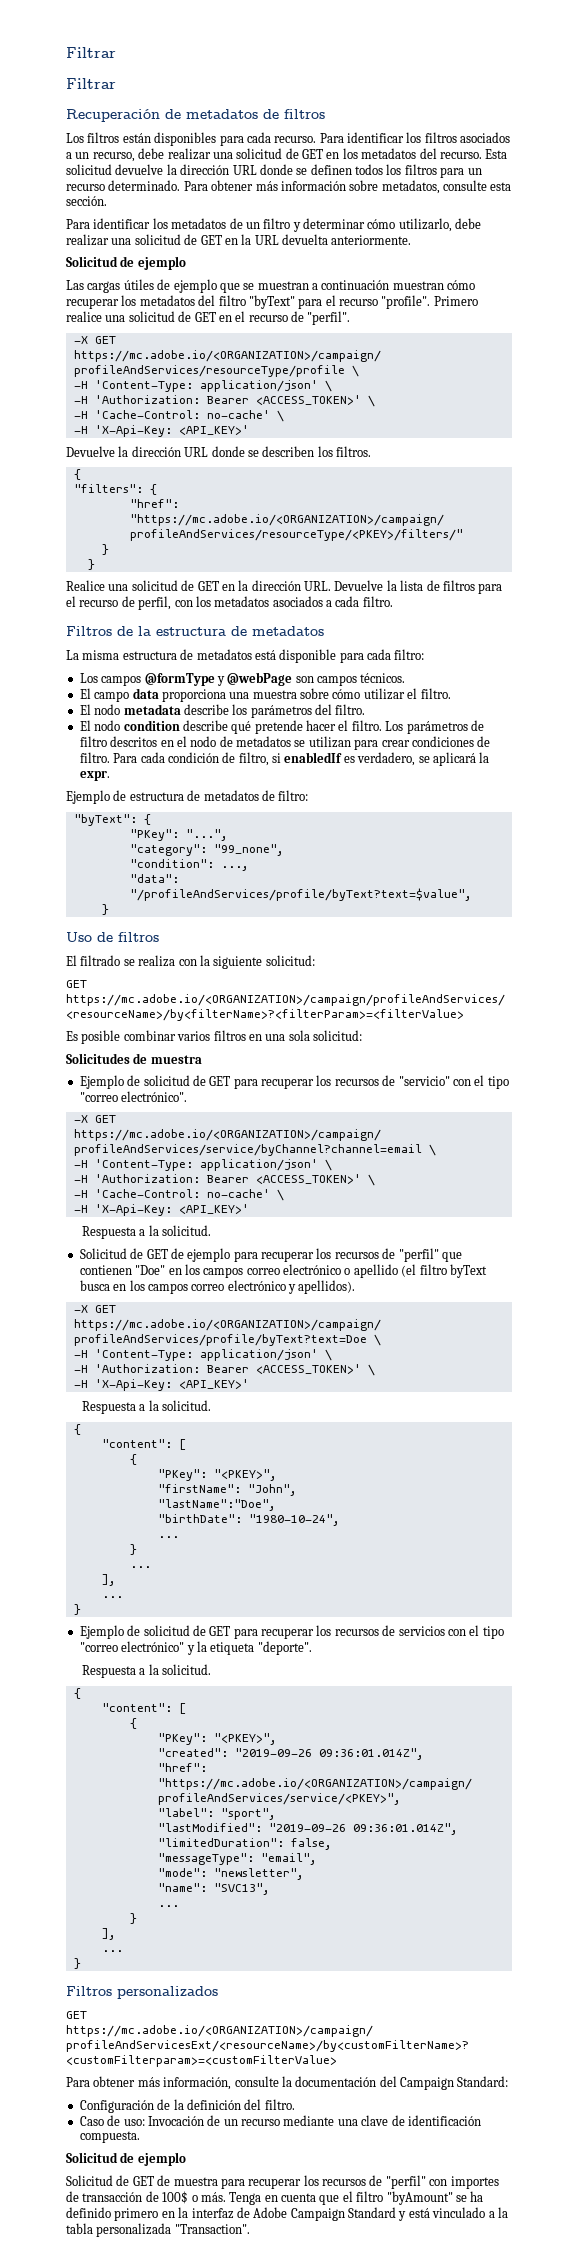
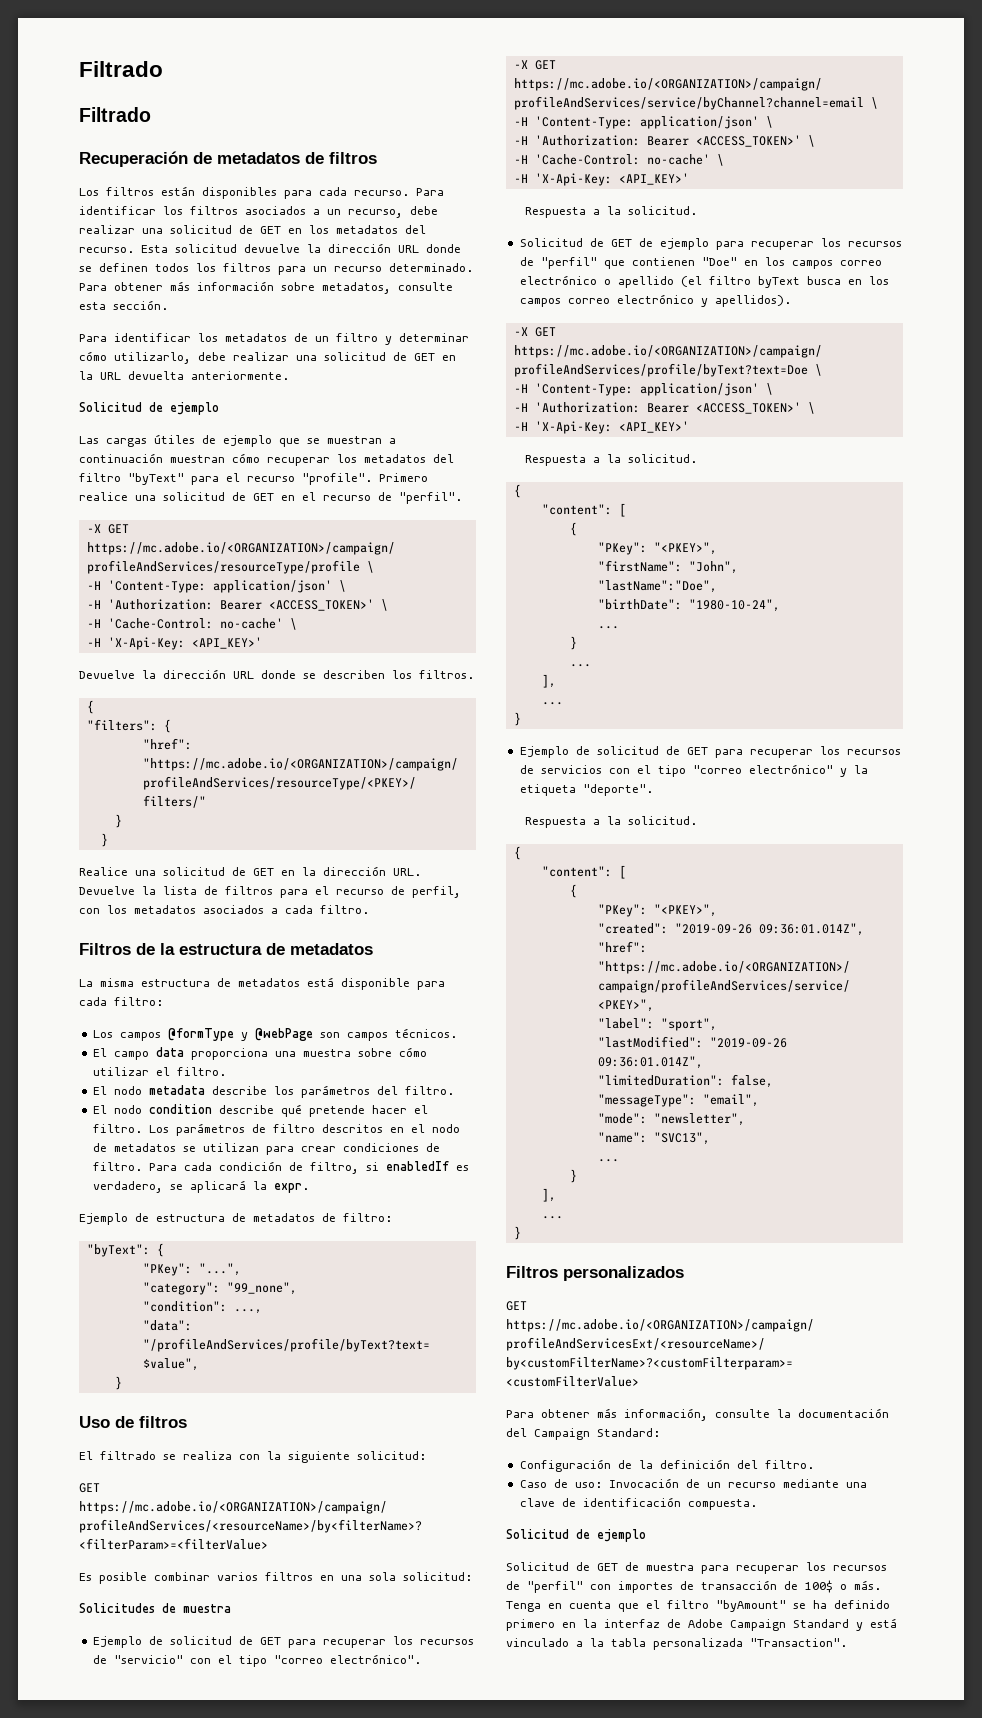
[66,47,116,58] [66,78,116,89] Filtrar // Filtrar -> [79,61,163,77] [79,107,151,122] Filtrado // Filtrado

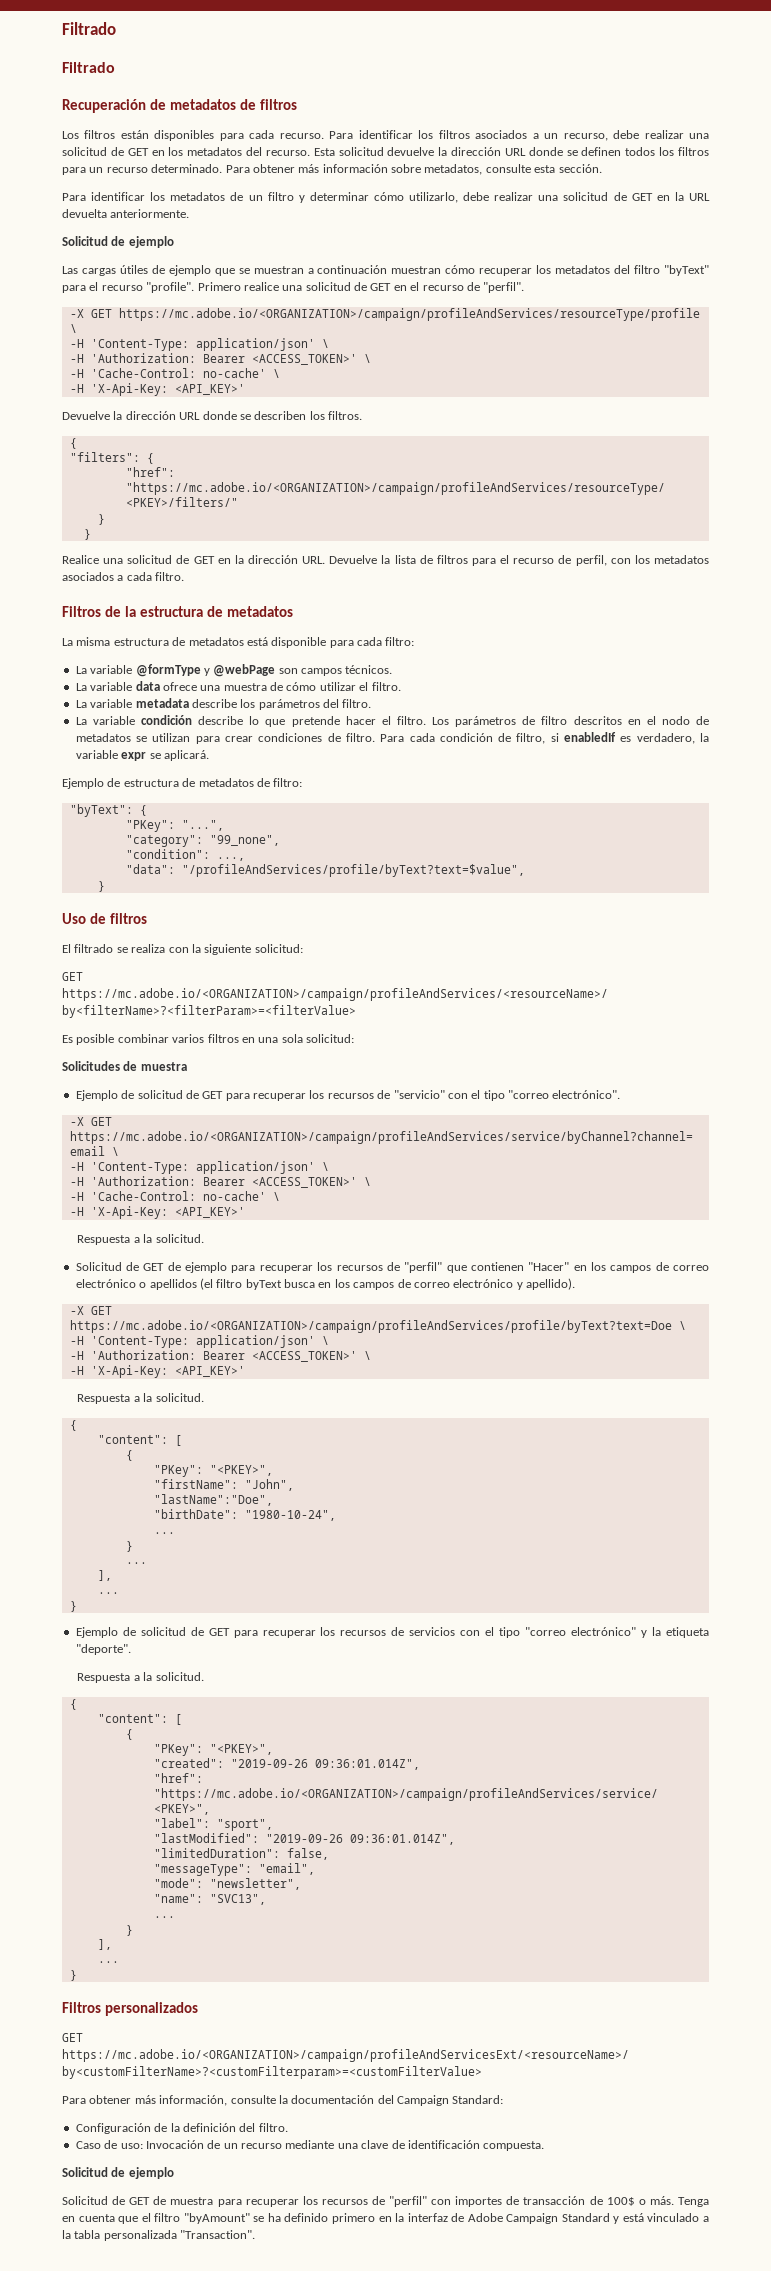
[92,1030,161,1041] Los campos -> [75,665,133,674] La variable
[92,1047,268,1060] El campo data proporciona -> [75,681,197,691] La variable data ofrece
[357,1048,392,1057] sobre -> [270,682,283,691] de
[92,1086,142,1095] El nodo -> [75,699,133,708] La variable
[92,1104,302,1117] El nodo condition describe qué -> [75,715,286,727] La variable condición describe lo que
[169,1180,309,1193] se aplicará la expr. -> [699,733,709,742] [75,750,209,761] la variable expr se aplicará.
[701,257,833,269] "Doe" en los campos -> [528,1262,669,1273] "Hacer" en los campos de
[617,276,674,288] apellido -> [149,1279,197,1290] apellidos
(561, 302) none -> [397,1279,411,1288] de
[714,295,791,307] apellidos). -> [526,1278,575,1290] apellido).

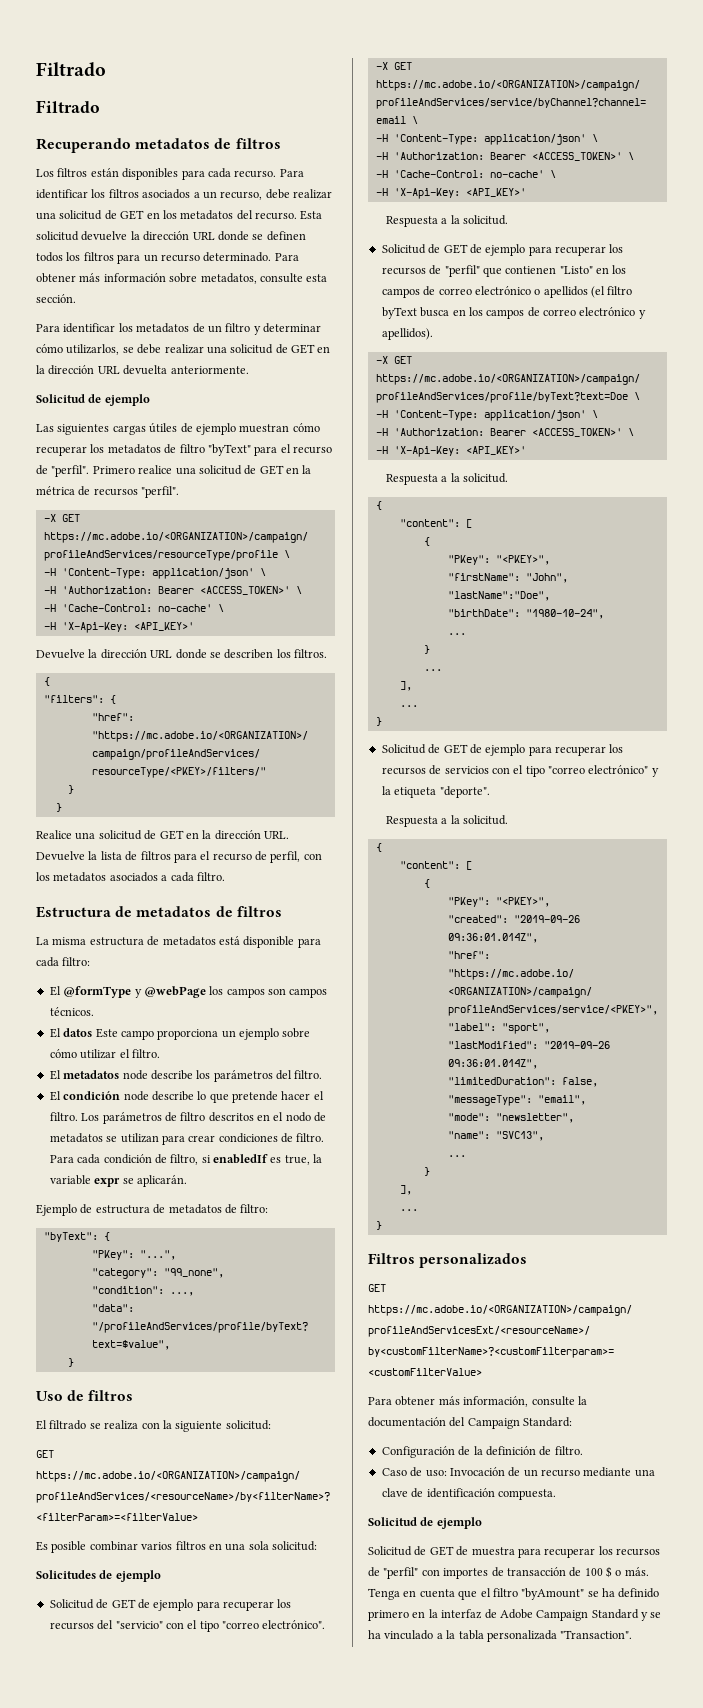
[62,99,166,113] Recuperación de -> [36,138,131,153] Recuperando
[409,192,459,203] utilizarlo, -> [66,344,134,355] utilizarlos, se
(684, 196) none -> [48,365,95,375] dirección
(78, 270) none -> [57,424,110,435] siguientes
[214,265,388,276] que se muestran a continuación -> (236, 429) none
[614,265,631,274] del -> [164,444,177,454] de
[146,282,195,293] "profile". -> [36,465,90,477] de "perfil".
[410,282,480,291] el recurso de -> [302,465,312,474] [36,486,138,496] la métrica de recursos
[62,606,293,617] Filtros de la estructura de metadatos -> [36,906,282,918] Estructura de metadatos de filtros
[75,665,133,674] La variable -> [49,986,61,996] El
(276, 670) none -> [209,986,265,998] los campos
[75,681,283,691] La variable data ofrece una muestra de -> [49,1028,311,1040] El datos Este campo proporciona un ejemplo sobre
[75,698,189,708] La variable metadata -> [49,1070,148,1080] El metadatos node
[75,715,192,725] La variable condición -> [49,1091,149,1101] El condición node
[636,733,695,744] verdadero, -> [284,1155,310,1165] true,
[163,750,209,761] aplicará. -> [136,1175,187,1187] aplicarán.
[140,1062,187,1071] [75,1090,391,1101] muestra // Ejemplo de solicitud de GET para recuperar los recursos de -> [115,1570,161,1582] [49,1599,292,1611] [49,1620,114,1630] ejemplo // Solicitud de GET de ejemplo para recuperar los recursos del
[528,1262,570,1271] "Hacer" -> [559,266,593,274] "Listo"
[526,1278,575,1290] apellido). -> [381,328,433,340] apellidos).
[75,1627,230,1638] Ejemplo de solicitud de GET -> [381,744,526,756] Solicitud de GET de ejemplo
[239,2123,256,2132] del -> [539,1446,552,1456] de
[606,2197,635,2206] 100$ -> [584,1566,612,1578] 100 $
[622,2213,644,2222] está -> [650,1612,662,1618] [368,1630,381,1639] se ha

